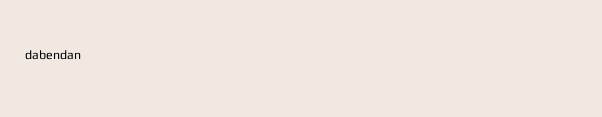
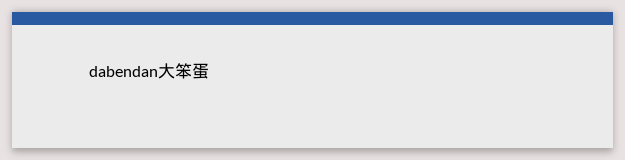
(81, 55) none -> [158,63,209,79] 大笨蛋

